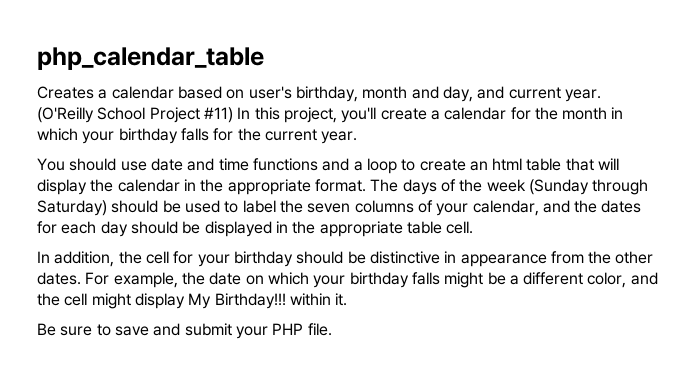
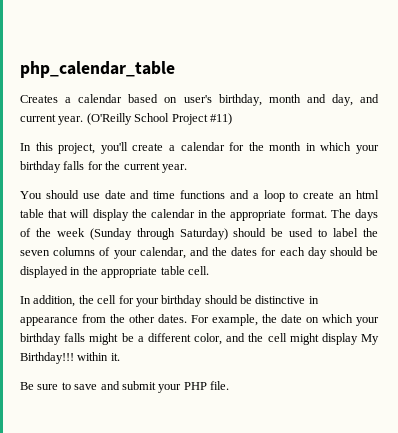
(233, 115) none -> (232, 119) //

